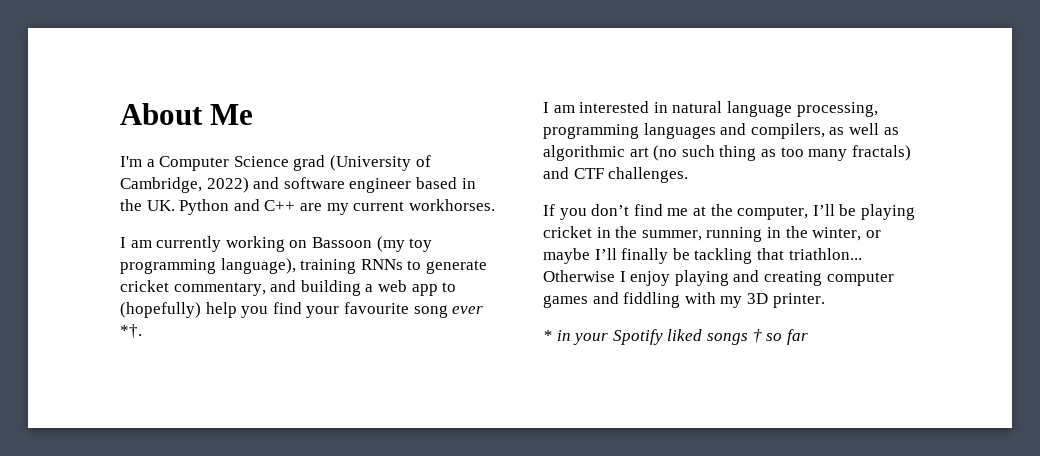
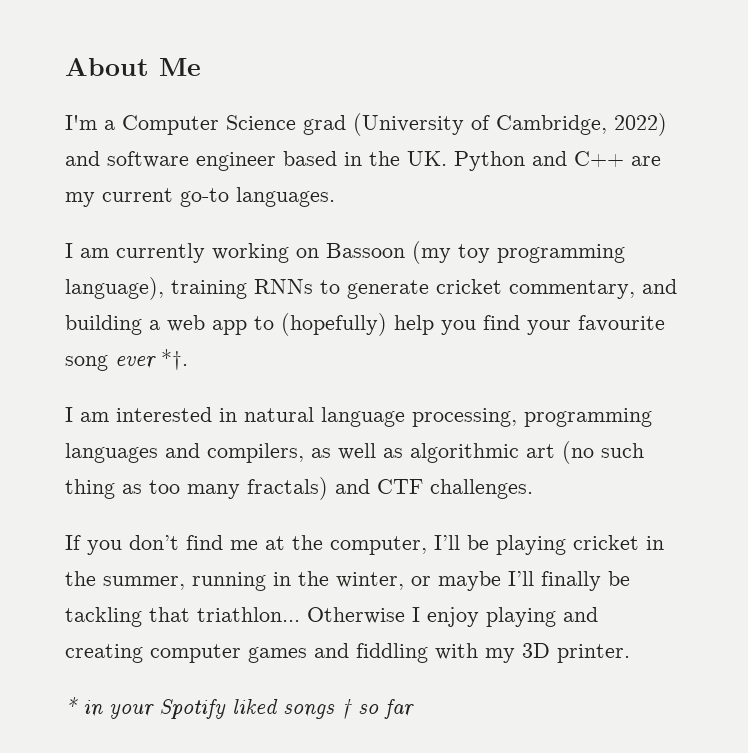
[408,199,495,211] workhorses. -> [180,187,335,207] go-to languages.

